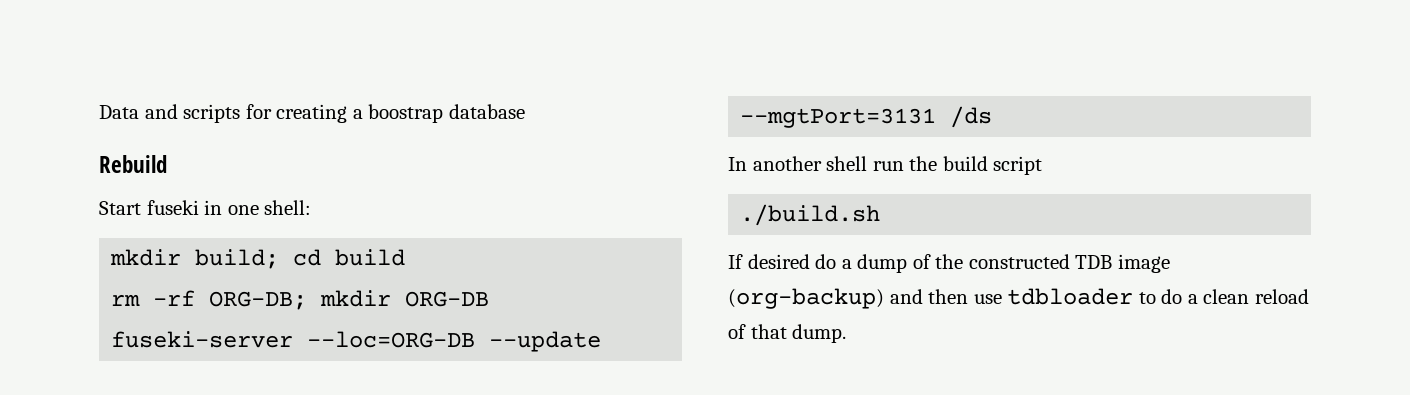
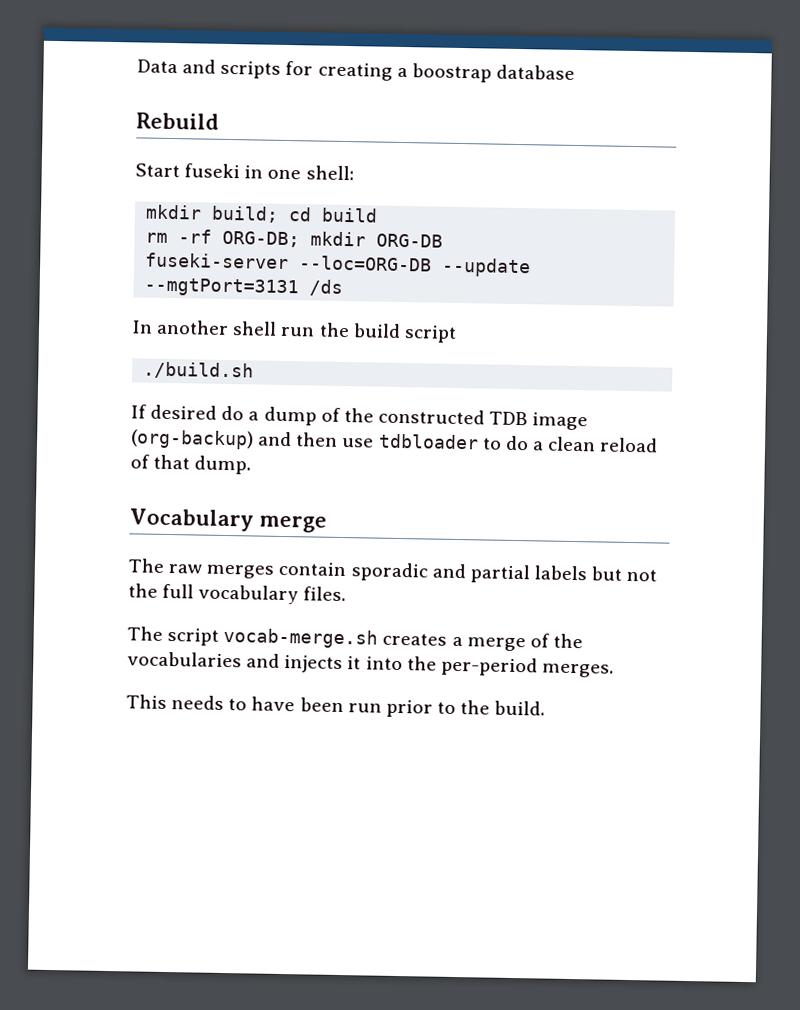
(847, 333) none -> [129,508,327,533] [128,558,658,584] [128,583,347,605] [127,626,583,652] [127,651,614,678] [126,694,546,718] // Vocabulary merge // The raw merges contain sporadic and partial labels but not the full vocabulary files. // The script vocab-merge.sh creates a merge of the vocabularies and injects it into the per-period merges. // This needs to have been run prior to the build.

